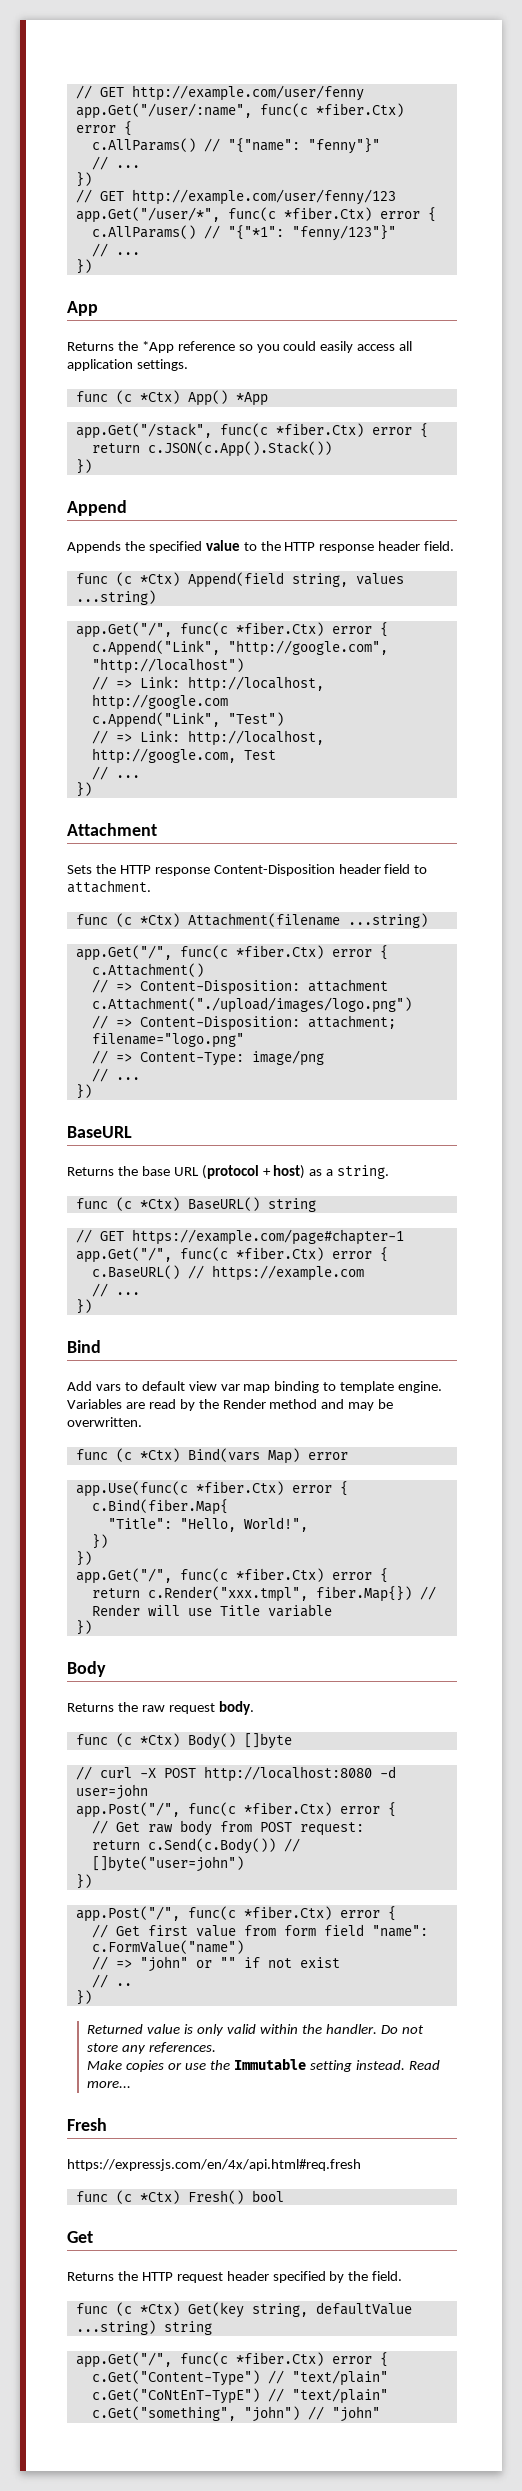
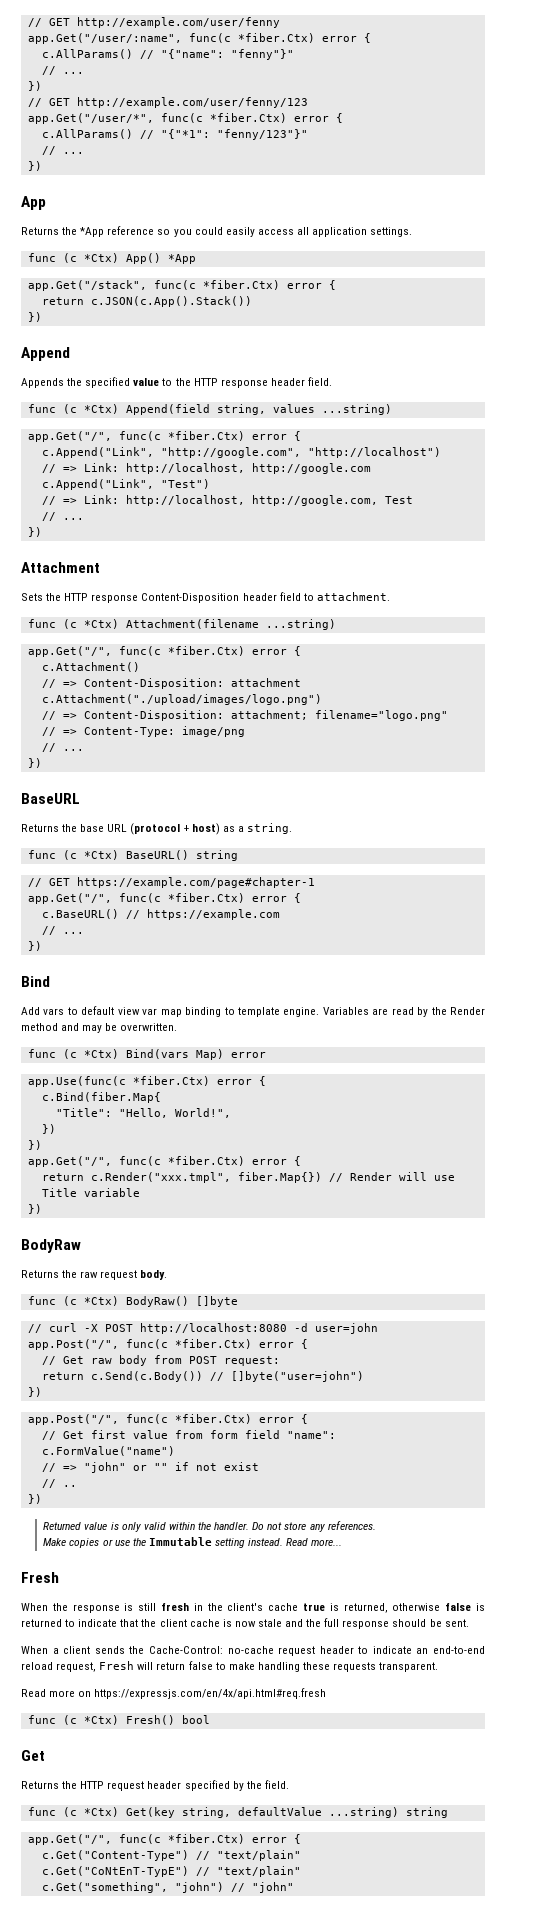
[67,1661,106,1677] Body -> [21,1239,81,1253] BodyRaw
[187,1733,236,1749] Body() -> [125,1296,189,1307] BodyRaw()
(107, 2124) none -> [21,1603,486,1613] [21,1618,469,1629] [21,1646,485,1656] [21,1661,439,1672] [21,1689,92,1697] When the response is still fresh in the client's cache true is returned, otherwise false is returned to indicate that the client cache is now stale and the full response should be sent. // When a client sends the Cache-Control: no-cache request header to indicate an end-to-end reload request, Fresh will return false to make handling these requests transparent. // Read more on

